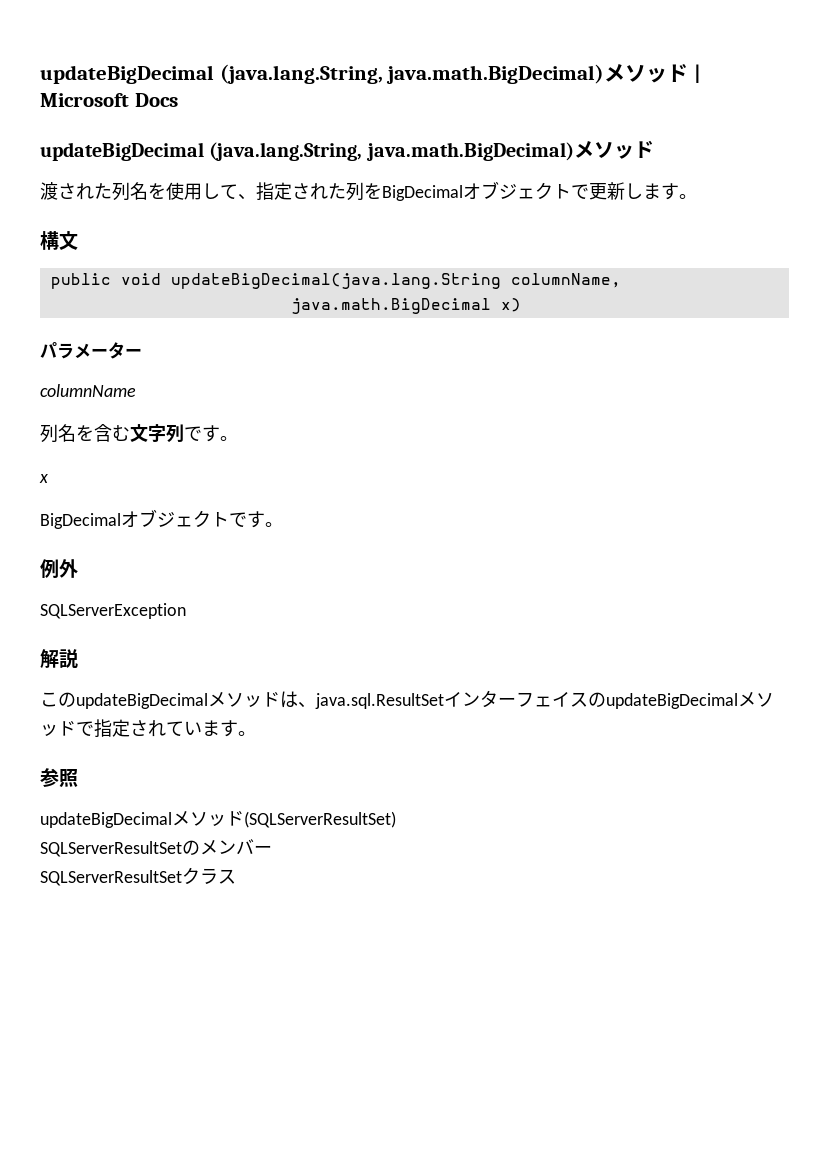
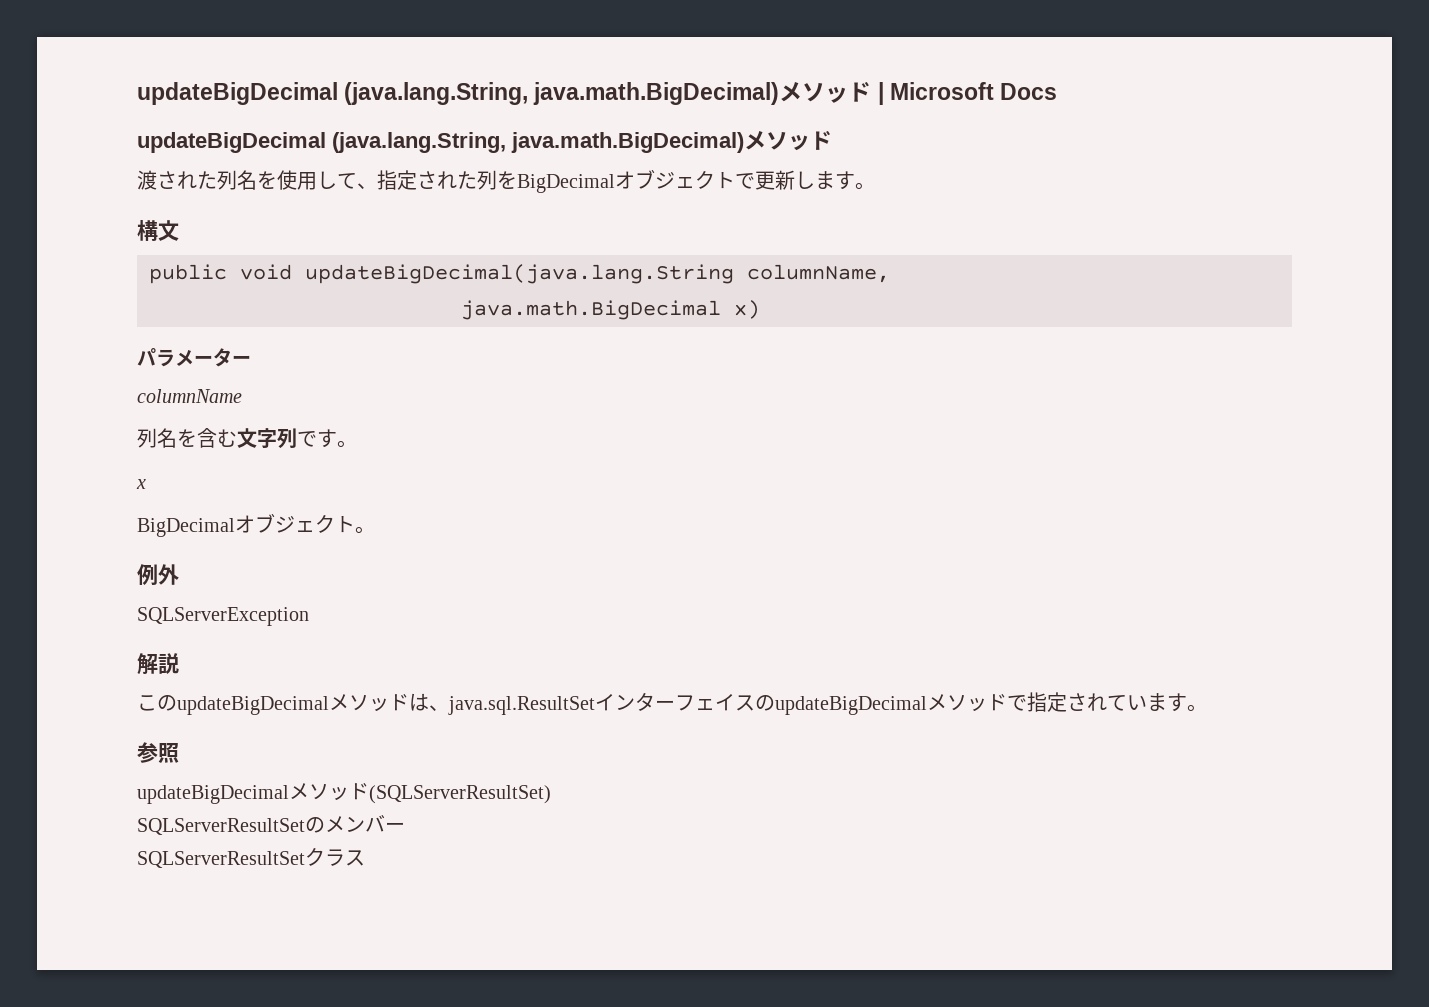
[229,511,265,528] です -> (355, 524) none

